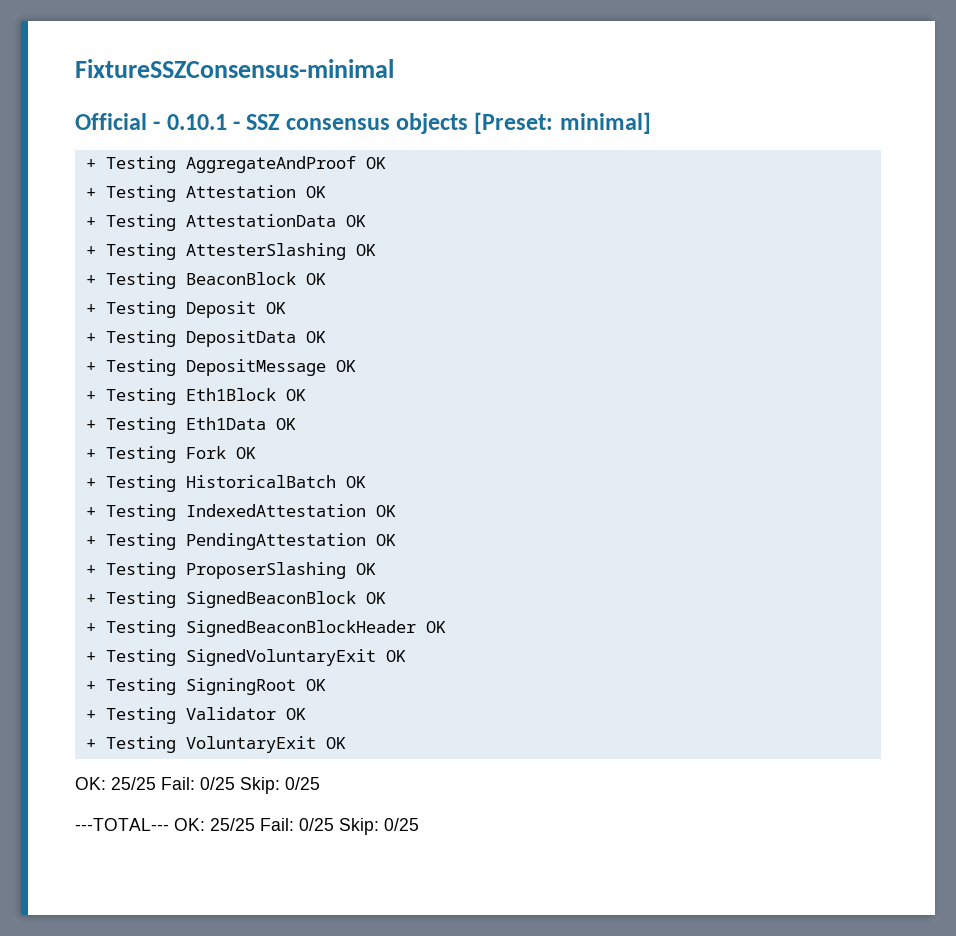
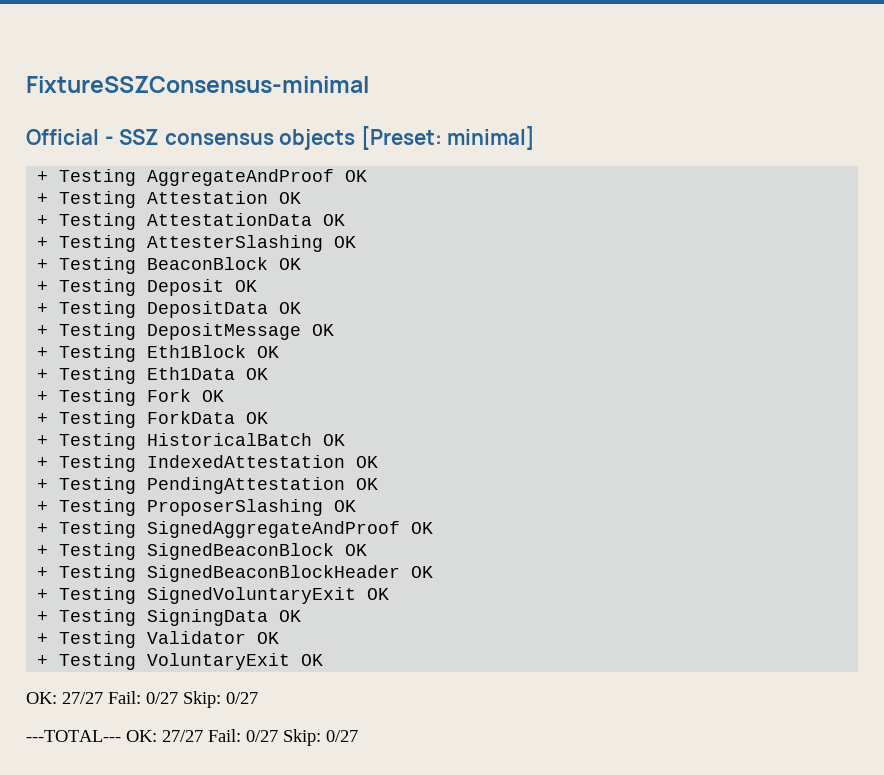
[166,114,241,130] 0.10.1 - -> (114, 140) none
(256, 453) none -> [37,411,269,428] // + Testing ForkData OK
(376, 569) none -> [37,521,434,538] // + Testing SignedAggregateAndProof OK
[185,678,296,695] SigningRoot -> [147,609,269,626] SigningData
[111,777,320,794] [75,818,419,835] 25/25 Fail: 0/25 Skip: 0/25 // ---TOTAL--- OK: 25/25 Fail: 0/25 Skip: 0/25 -> [62,691,258,708] [26,729,358,746] 27/27 Fail: 0/27 Skip: 0/27 // ---TOTAL--- OK: 27/27 Fail: 0/27 Skip: 0/27

